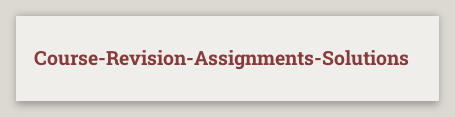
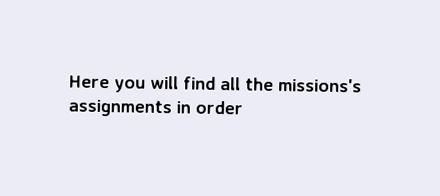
[34,50,409,70] Course-Revision-Assignments-Solutions -> [69,75,362,93] [68,99,243,118] Here you will find all the missions's assignments in order

